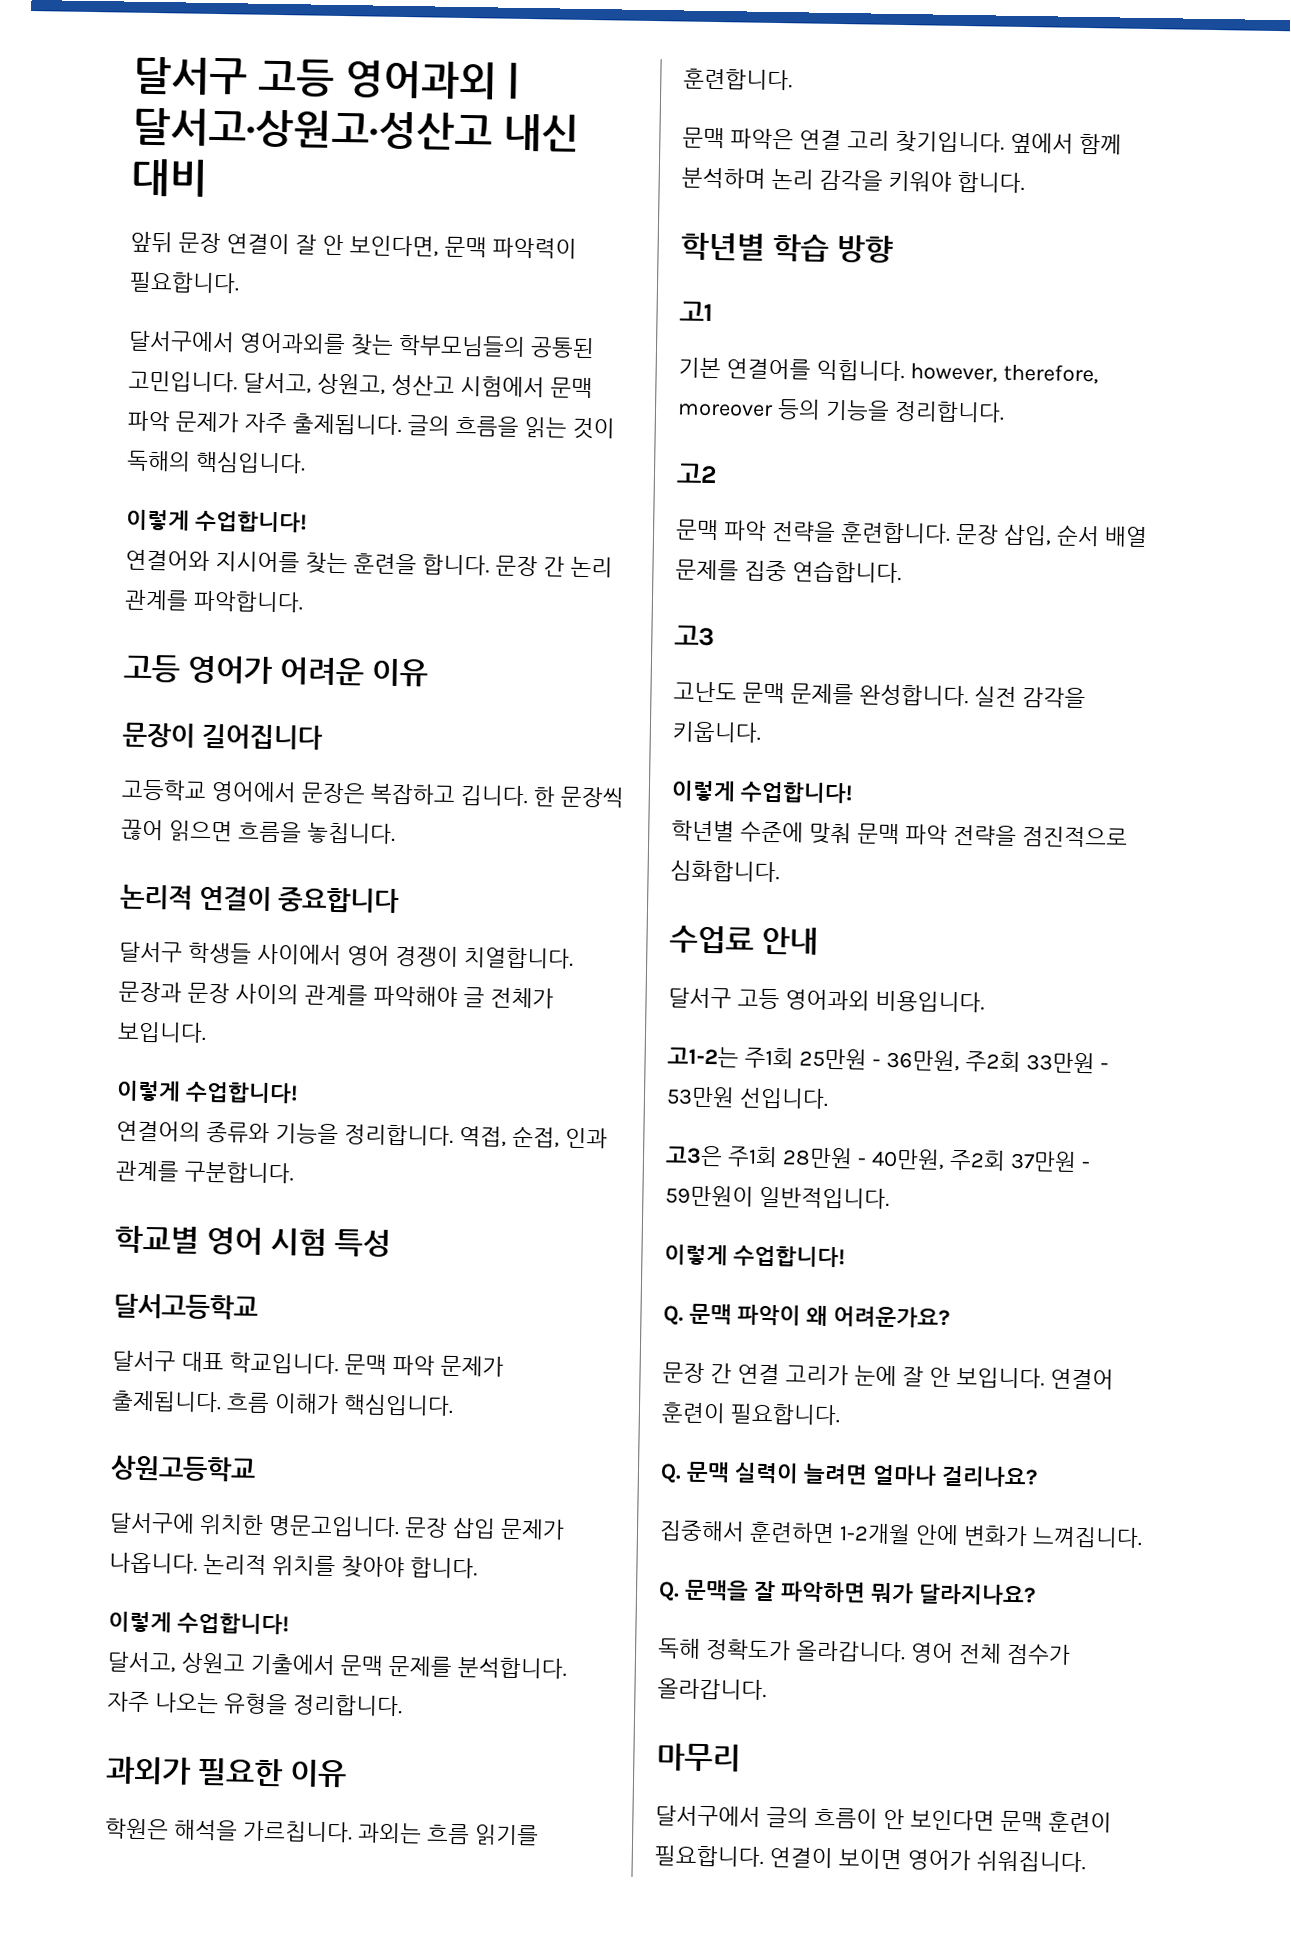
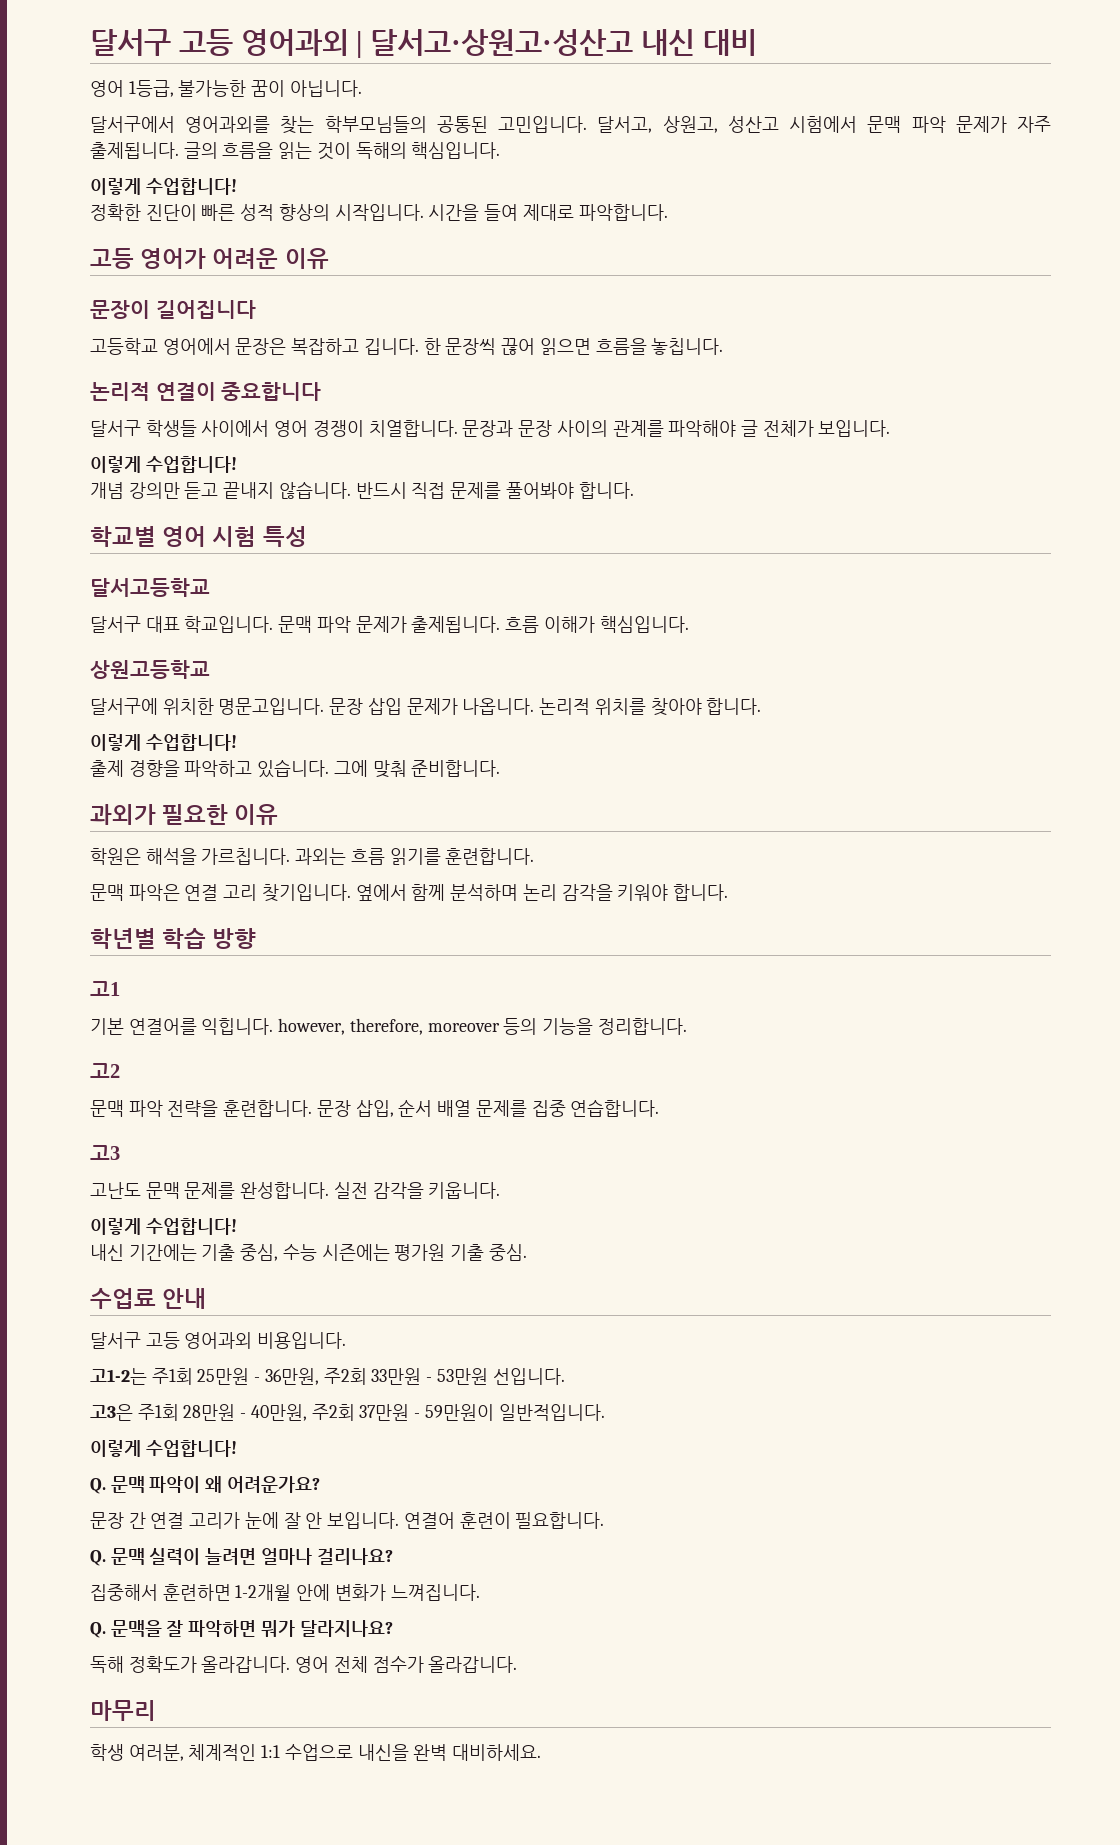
[130,231,577,259] [129,271,240,294] 앞뒤 문장 연결이 잘 안 보인다면, 문맥 파악력이 필요합니다. -> [90,80,362,97] 영어 1등급, 불가능한 꿈이 아닙니다.
[125,549,613,578] [124,589,189,611] 연결어와 지시어를 찾는 훈련을 합니다. 문장 간 논리 관계를 -> [90,204,574,221] 정확한 진단이 빠른 성적 향상의 시작입니다. 시간을 들여 제대로
[116,1120,608,1149] [115,1160,294,1184] 연결어의 종류와 기능을 정리합니다. 역접, 순접, 인과 관계를 구분합니다. -> [90,481,634,499] 개념 강의만 듣고 끝내지 않습니다. 반드시 직접 문제를 풀어봐야 합니다.
[107,1651,567,1679] [107,1691,403,1717] 달서고, 상원고 기출에서 문맥 문제를 분석합니다. 자주 나오는 유형을 정리합니다. -> [90,759,501,778] 출제 경향을 파악하고 있습니다. 그에 맞춰 준비합니다.
[671,820,1128,848] [670,860,780,883] 학년별 수준에 맞춰 문맥 파악 전략을 점진적으로 심화합니다. -> [90,1244,527,1261] 내신 기간에는 기출 중심, 수능 시즌에는 평가원 기출 중심.
[655,1805,1112,1833] [654,1845,1086,1873] 달서구에서 글의 흐름이 안 보인다면 문맥 훈련이 필요합니다. 연결이 보이면 영어가 쉬워집니다. -> [90,1744,542,1761] 학생 여러분, 체계적인 1:1 수업으로 내신을 완벽 대비하세요.

